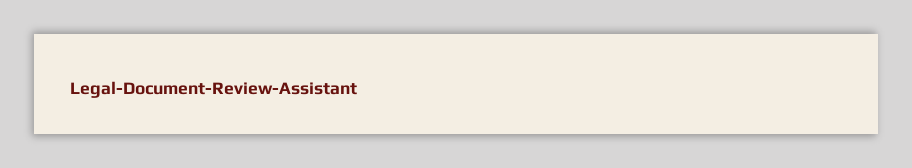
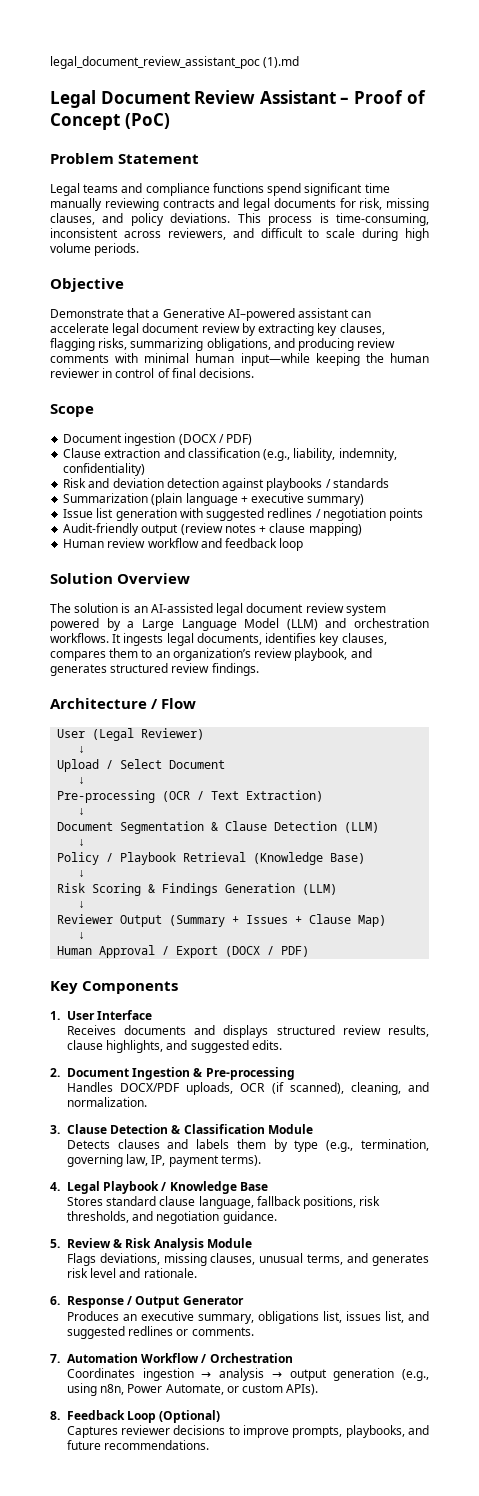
[70,81,357,98] Legal-Document-Review-Assistant -> [50,56,300,69] [50,90,426,108] [50,113,170,130] [50,153,200,164] [50,183,390,196] [50,198,429,211] [50,213,429,226] [50,228,429,241] [50,243,140,256] [50,278,124,292] [50,308,372,321] [50,323,385,336] [50,338,396,351] [50,353,430,366] [50,368,255,378] [50,404,94,417] [63,433,253,446] [63,448,397,461] [63,463,146,476] [63,478,389,491] [63,493,365,506] [63,508,424,521] [63,523,362,536] [63,538,304,551] [50,573,191,584] [50,603,386,616] [50,618,429,631] [50,633,387,646] [50,648,372,661] [50,663,259,676] [50,698,197,709] [57,728,205,741] [78,746,86,753] [57,759,226,772] [78,777,86,784] [57,790,324,803] [78,808,86,815] [57,821,380,834] [78,839,86,846] [57,852,366,865] [78,870,86,877] [57,883,338,896] [78,901,86,908] [57,914,387,927] [78,932,86,939] [57,945,310,958] [50,981,179,994] [50,1010,153,1020] [66,1025,429,1038] [66,1040,282,1053] [50,1067,295,1080] [66,1082,429,1095] [66,1097,147,1107] [50,1124,313,1134] [66,1139,429,1152] [66,1154,261,1167] [50,1181,268,1194] [66,1196,381,1209] [66,1211,277,1224] [50,1238,252,1251] [66,1253,430,1266] [66,1268,197,1278] [50,1296,244,1308] [66,1311,429,1324] [66,1326,254,1339] [50,1353,293,1363] [66,1368,429,1381] [66,1383,319,1396] [50,1410,221,1423] [66,1425,429,1438] [66,1440,210,1450] legal_document_review_assistant_poc (1).md // Legal Document Review Assistant – Proof of Concept (PoC) // Problem Statement // Legal teams and compliance functions spend significant time manually reviewing contracts and legal documents for risk, missing clauses, and policy deviations. This process is time-consuming, inconsistent across reviewers, and difficult to scale during high volume periods. // Objective // Demonstrate that a Generative AI–powered assistant can accelerate legal document review by extracting key clauses, flagging risks, summarizing obligations, and producing review comments with minimal human input—while keeping the human reviewer in control of final decisions. // Scope // Document ingestion (DOCX / PDF) // Clause extraction and classification (e.g., liability, indemnity, confidentiality) // Risk and deviation detection against playbooks / standards // Summarization (plain language + executive summary) // Issue list generation with suggested redlines / negotiation points // Audit-friendly output (review notes + clause mapping) // Human review workflow and feedback loop // Solution Overview // The solution is an AI-assisted legal document review system powered by a Large Language Model (LLM) and orchestration workflows. It ingests legal documents, identifies key clauses, compares them to an organization’s review playbook, and generates structured review findings. // Architecture / Flow // User (Legal Reviewer) // ↓ // Upload / Select Document // ↓ // Pre-processing (OCR / Text Extraction) // ↓ // Document Segmentation & Clause Detection (LLM) // ↓ // Policy / Playbook Retrieval (Knowledge Base) // ↓ // Risk Scoring & Findings Generation (LLM) // ↓ // Reviewer Output (Summary + Issues + Clause Map) // ↓ // Human Approval / Export (DOCX / PDF) // Key Components // 1. User Interface // Receives documents and displays structured review results, clause highlights, and suggested edits. // 2. Document Ingestion & Pre-processing // Handles DOCX/PDF uploads, OCR (if scanned), cleaning, and normalization. // 3. Clause Detection & Classification Module // Detects clauses and labels them by type (e.g., termination, governing law, IP, payment terms). // 4. Legal Playbook / Knowledge Base // Stores standard clause language, fallback positions, risk thresholds, and negotiation guidance. // 5. Review & Risk Analysis Module // Flags deviations, missing clauses, unusual terms, and generates risk level and rationale. // 6. Response / Output Generator // Produces an executive summary, obligations list, issues list, and suggested redlines or comments. // 7. Automation Workflow / Orchestration // Coordinates ingestion → analysis → output generation (e.g., using n8n, Power Automate, or custom APIs). // 8. Feedback Loop (Optional) // Captures reviewer decisions to improve prompts, playbooks, and future recommendations.

